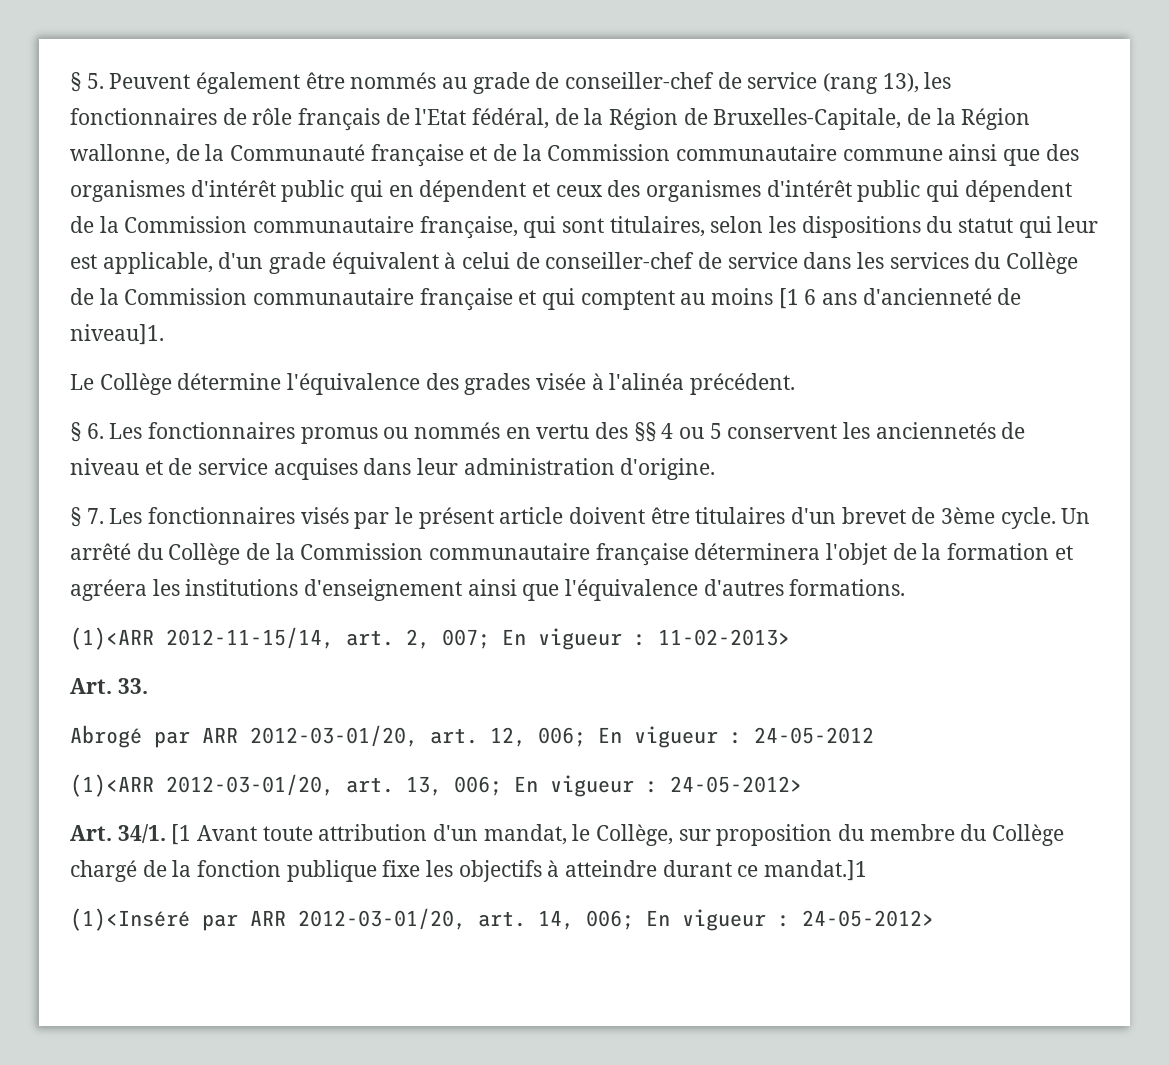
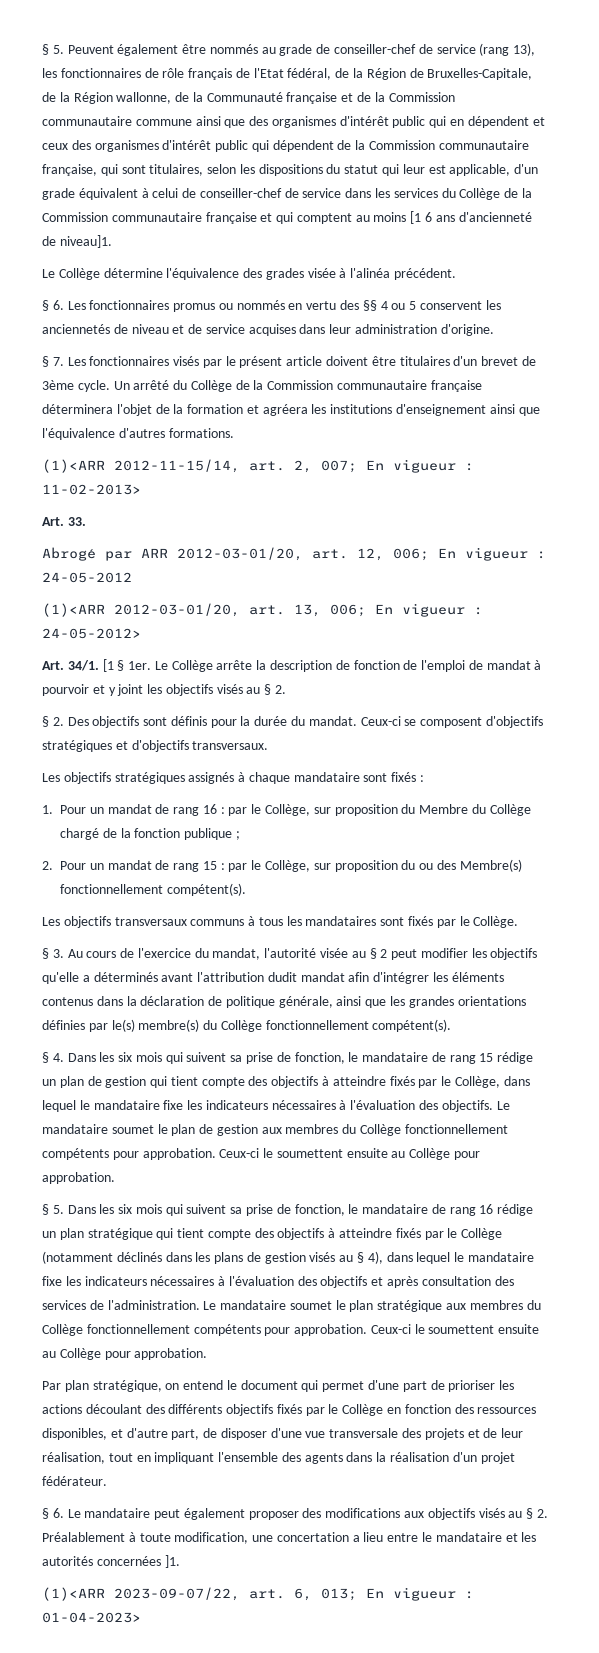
[197,824,955,846] Avant toute attribution d'un mandat, le Collège, sur proposition du membre -> [117,660,542,672] [42,684,287,696] [42,716,543,728] [42,740,269,752] [42,772,425,784] [42,804,469,816] § 1er. Le Collège arrête la description de fonction de l'emploi de mandat à pourvoir et y joint les objectifs visés au § 2. // § 2. Des objectifs sont définis pour la durée du mandat. Ceux-ci se composent d'objectifs stratégiques et d'objectifs transversaux. // Les objectifs stratégiques assignés à chaque mandataire sont fixés : // 1. Pour un mandat de rang 16 : par le Collège, sur proposition du Membre
[382,860,868,882] [70,908,934,931] fixe les objectifs à atteindre durant ce mandat.]1 // (1)<Inséré par ARR 2012-03-01/20, art. 14, 006; En vigueur : 24-05-2012> -> [235,831,240,840] [42,859,522,872] [60,883,246,896] [42,916,519,928] [42,948,538,960] [42,972,504,984] [42,996,526,1008] [42,1019,452,1032] [42,1052,534,1064] [42,1076,530,1088] [42,1100,510,1112] [42,1124,508,1136] [42,1148,481,1160] [42,1172,115,1184] [42,1204,534,1216] [42,1228,503,1240] [42,1251,534,1264] [42,1276,514,1288] [42,1300,541,1312] [42,1324,540,1336] [42,1348,208,1360] [42,1380,515,1392] [42,1404,537,1416] [42,1428,524,1440] [42,1452,515,1464] [42,1476,107,1486] [42,1508,548,1520] [42,1532,537,1544] [42,1555,180,1568] [42,1587,474,1601] [42,1612,141,1623] ; // 2. Pour un mandat de rang 15 : par le Collège, sur proposition du ou des Membre(s) fonctionnellement compétent(s). // Les objectifs transversaux communs à tous les mandataires sont fixés par le Collège. // § 3. Au cours de l'exercice du mandat, l'autorité visée au § 2 peut modifier les objectifs qu'elle a déterminés avant l'attribution dudit mandat afin d'intégrer les éléments contenus dans la déclaration de politique générale, ainsi que les grandes orientations définies par le(s) membre(s) du Collège fonctionnellement compétent(s). // § 4. Dans les six mois qui suivent sa prise de fonction, le mandataire de rang 15 rédige un plan de gestion qui tient compte des objectifs à atteindre fixés par le Collège, dans lequel le mandataire fixe les indicateurs nécessaires à l'évaluation des objectifs. Le mandataire soumet le plan de gestion aux membres du Collège fonctionnellement compétents pour approbation. Ceux-ci le soumettent ensuite au Collège pour approbation. // § 5. Dans les six mois qui suivent sa prise de fonction, le mandataire de rang 16 rédige un plan stratégique qui tient compte des objectifs à atteindre fixés par le Collège (notamment déclinés dans les plans de gestion visés au § 4), dans lequel le mandataire fixe les indicateurs nécessaires à l'évaluation des objectifs et après consultation des services de l'administration. Le mandataire soumet le plan stratégique aux membres du Collège fonctionnellement compétents pour approbation. Ceux-ci le soumettent ensuite au Collège pour approbation. // Par plan stratégique, on entend le document qui permet d'une part de prioriser les actions découlant des différents objectifs fixés par le Collège en fonction des ressources disponibles, et d'autre part, de disposer d'une vue transversale des projets et de leur réalisation, tout en impliquant l'ensemble des agents dans la réalisation d'un projet fédérateur. // § 6. Le mandataire peut également proposer des modifications aux objectifs visés au § 2. Préalablement à toute modification, une concertation a lieu entre le mandataire et les autorités concernées ]1. // (1)<ARR 2023-09-07/22, art. 6, 013; En vigueur : 01-04-2023>

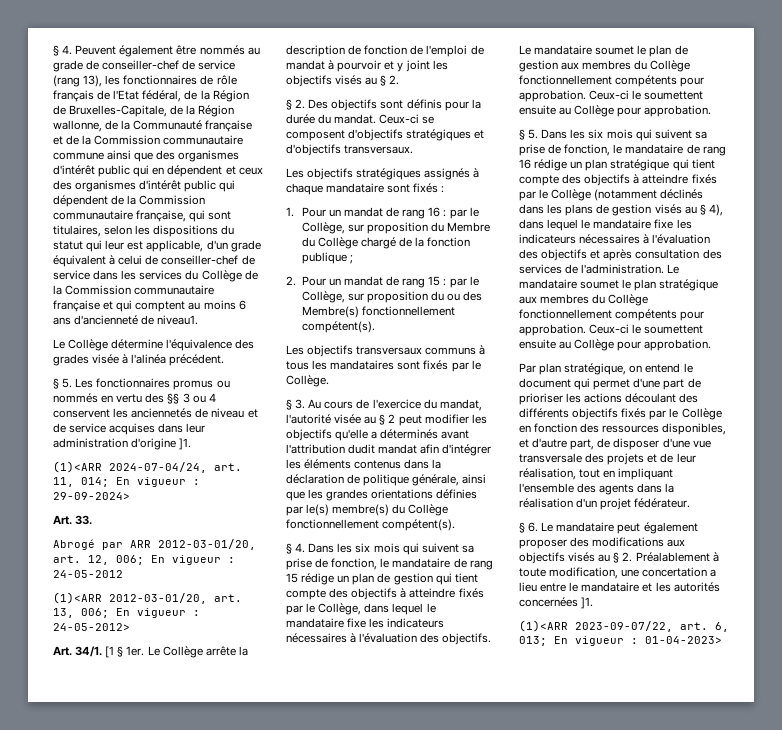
[42,44,64,55] § 5. -> [53,45,73,56] § 4.
[410,211,422,224] [1 -> (236, 305) none
[59,235,112,248] niveau]1. -> [157,315,199,325] niveau1.
[52,300,64,310] 6. -> [62,378,73,388] 5.
[380,301,417,310] 4 ou 5 -> [182,393,216,403] 3 ou 4
[440,324,494,336] [42,356,536,368] [42,380,482,392] [42,404,540,416] [42,428,234,440] [42,459,474,473] [42,484,141,495] d'origine. // § 7. Les fonctionnaires visés par le présent article doivent être titulaires d'un brevet de 3ème cycle. Un arrêté du Collège de la Commission communautaire française déterminera l'objet de la formation et agréera les institutions d'enseignement ainsi que l'équivalence d'autres formations. // (1)<ARR 2012-11-15/14, art. 2, 007; En vigueur : 11-02-2013> -> [131,438,192,450] [53,461,242,473] [53,477,200,487] [53,492,130,500] d'origine ]1. // (1)<ARR 2024-07-04/24, art. 11, 014; En vigueur : 29-09-2024>

